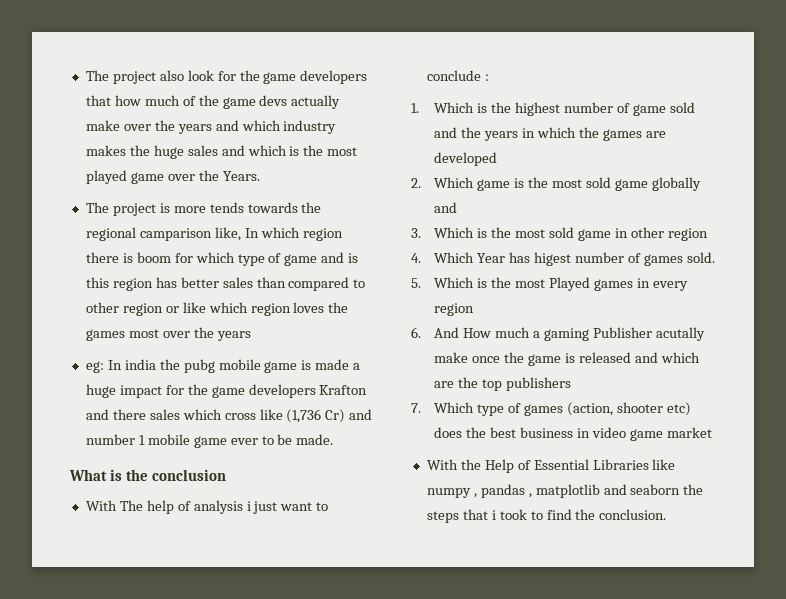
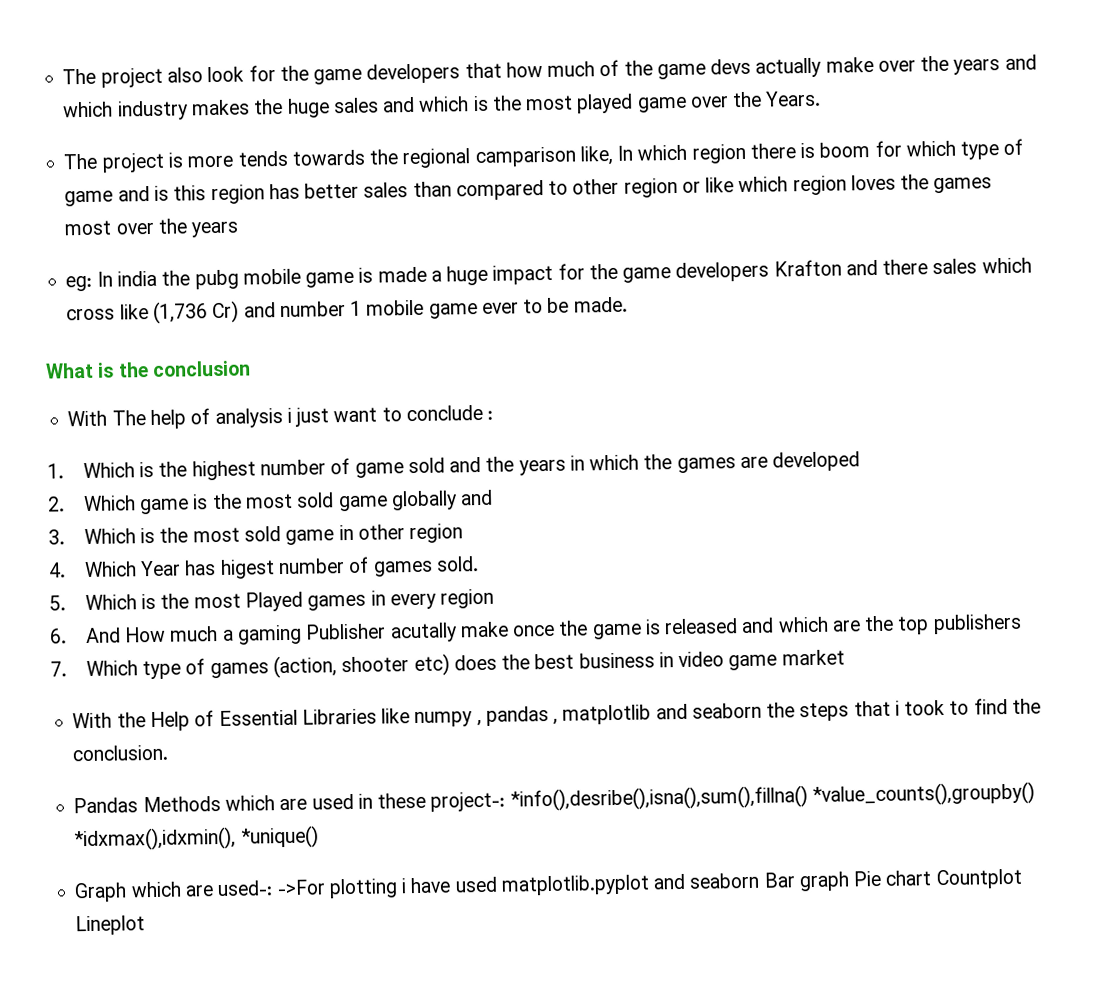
(667, 514) none -> [73,781,1035,814] [74,825,319,852] [74,868,1023,903] [75,915,146,936] // Pandas Methods which are used in these project-: *info(),desribe(),isna(),sum(),fillna() *value_counts(),groupby() *idxmax(),idxmin(), *unique() // Graph which are used-: ->For plotting i have used matplotlib.pyplot and seaborn Bar graph Pie chart Countplot Lineplot

